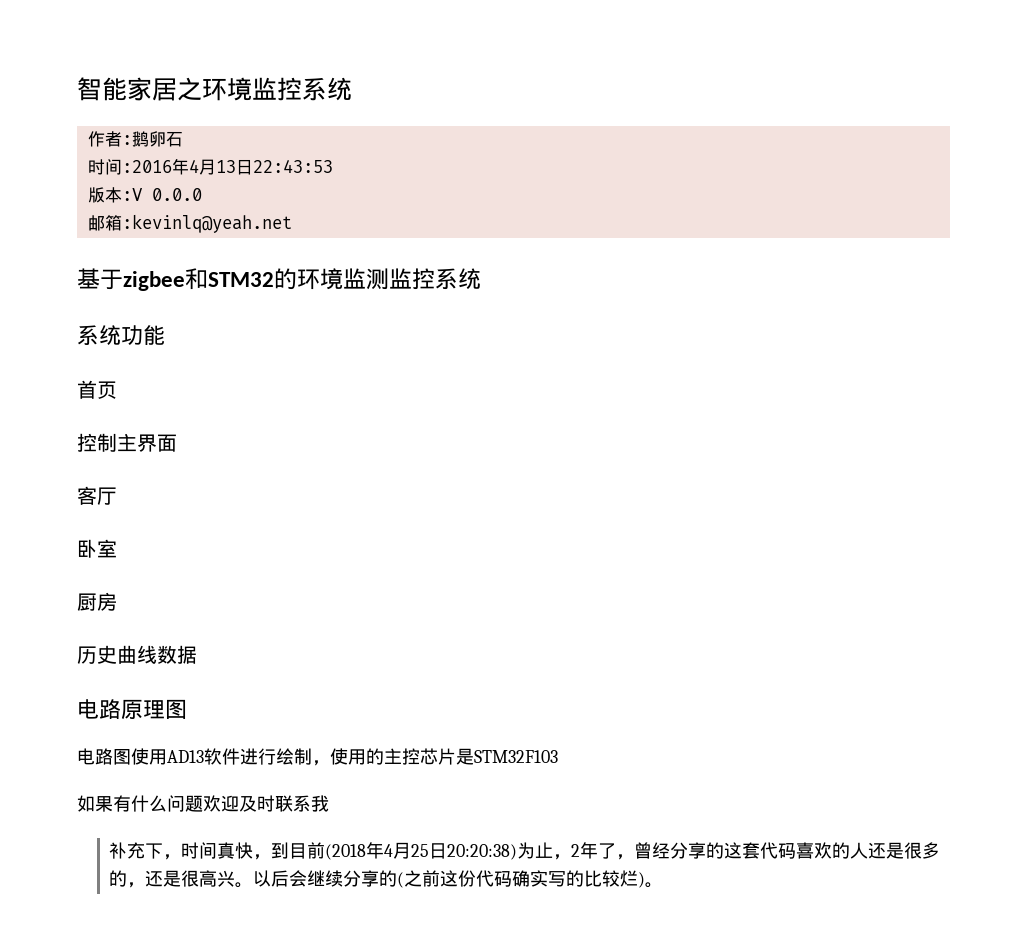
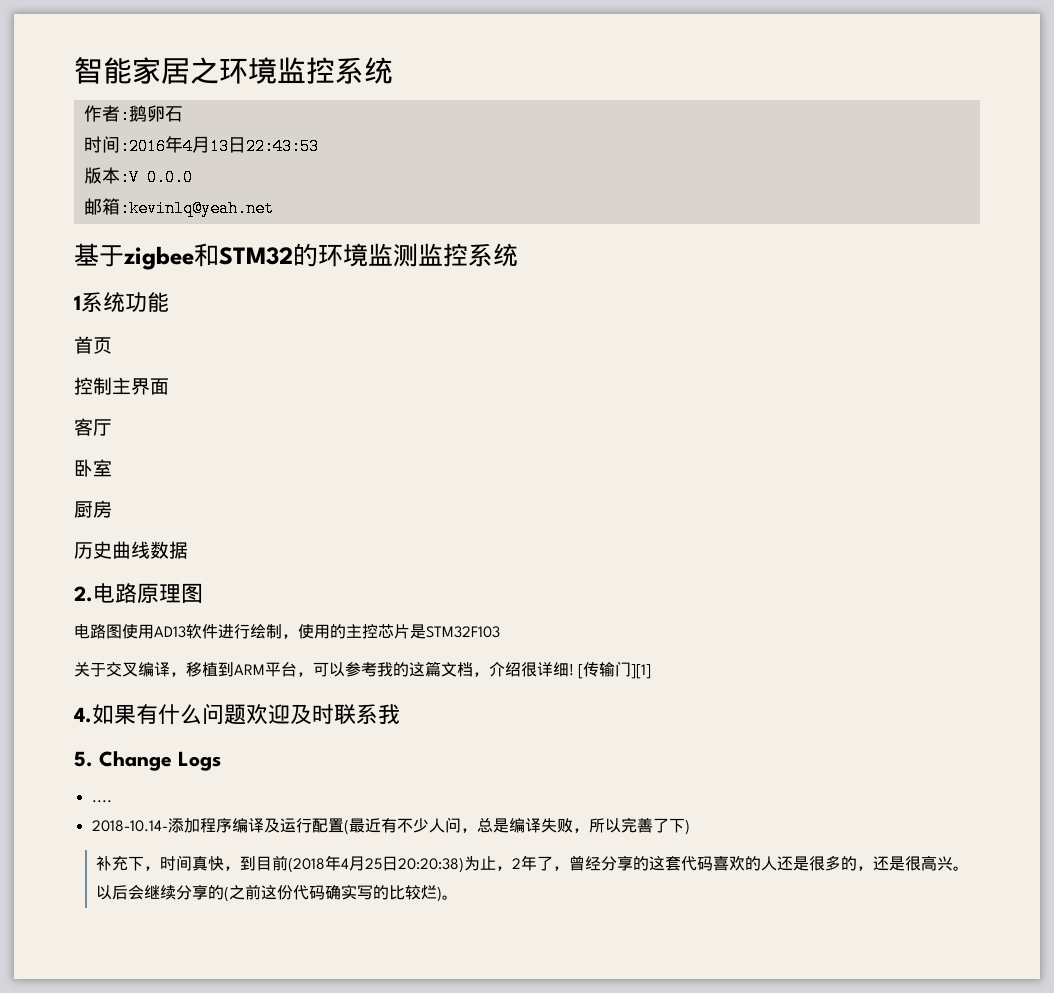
(481, 279) none -> [74,295,81,310] 1
(197, 654) none -> [74,586,93,602] 2.
(558, 756) none -> [74,661,652,679] [74,707,92,723] 关于交叉编译，移植到ARM平台，可以参考我的这篇文档，介绍很详细! [传输门][1] // 4.
(329, 803) none -> [74,751,221,771] [91,800,112,803] [91,817,690,835] // 5. Change Logs // .... // 2018-10.14-添加程序编译及运行配置(最近有不少人问，总是编译失败，所以完善了下)

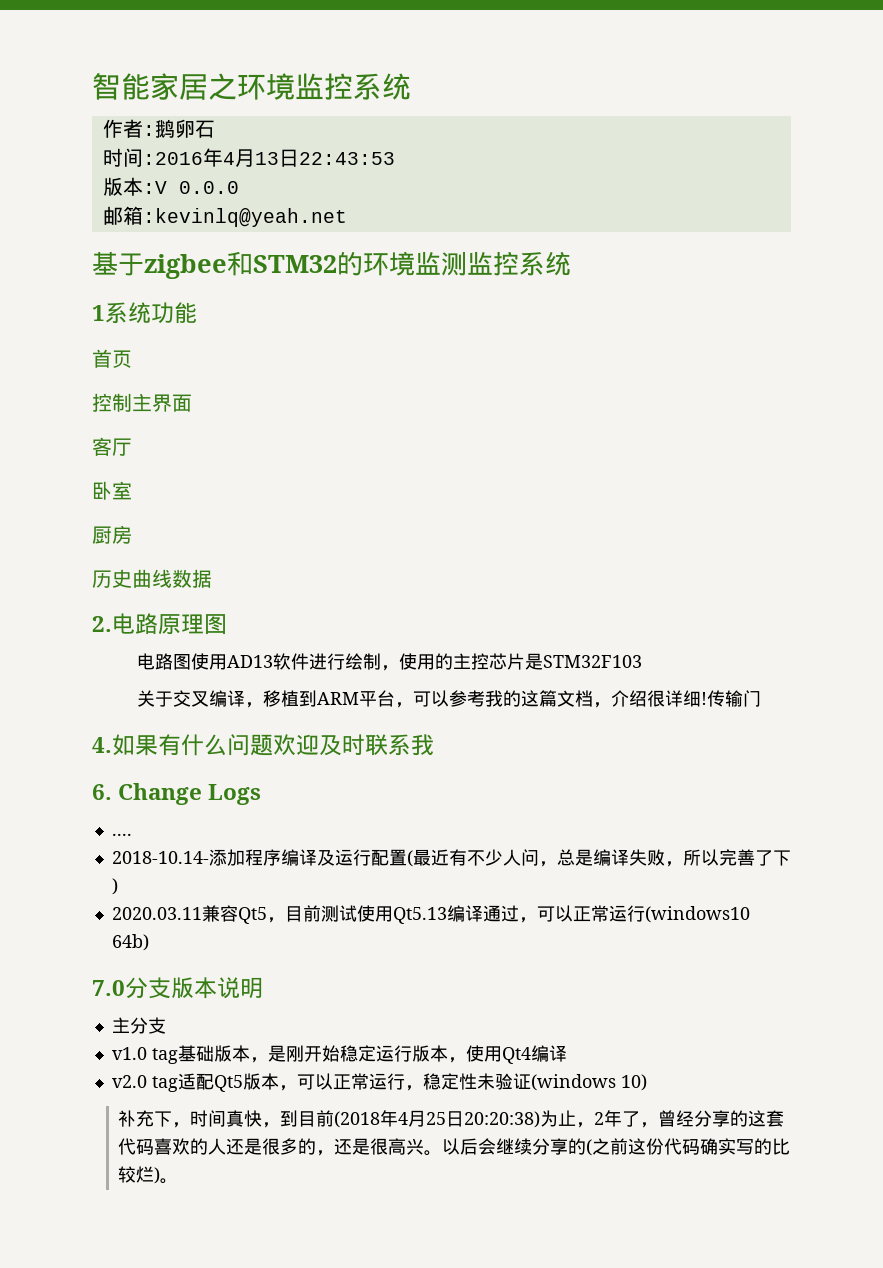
[578,664,584,679] [ -> (707, 698) none
[631,664,652,679] ][1] -> (761, 698) none
[74,751,93,767] 5. -> [92,784,112,800] 6.
(690, 827) none -> [111,905,750,924] [111,934,149,951] [92,977,263,999] [111,1017,166,1034] [111,1045,567,1064] [111,1073,647,1092] // 2020.03.11兼容Qt5，目前测试使用Qt5.13编译通过，可以正常运行(windows10 64b) // 7.0分支版本说明 // 主分支 // v1.0 tag基础版本，是刚开始稳定运行版本，使用Qt4编译 // v2.0 tag适配Qt5版本，可以正常运行，稳定性未验证(windows 10)

